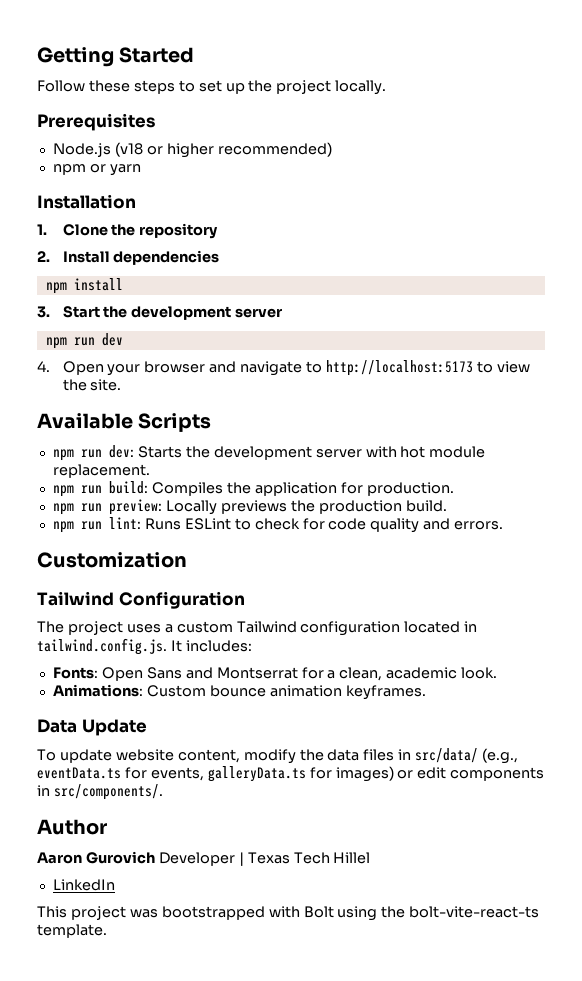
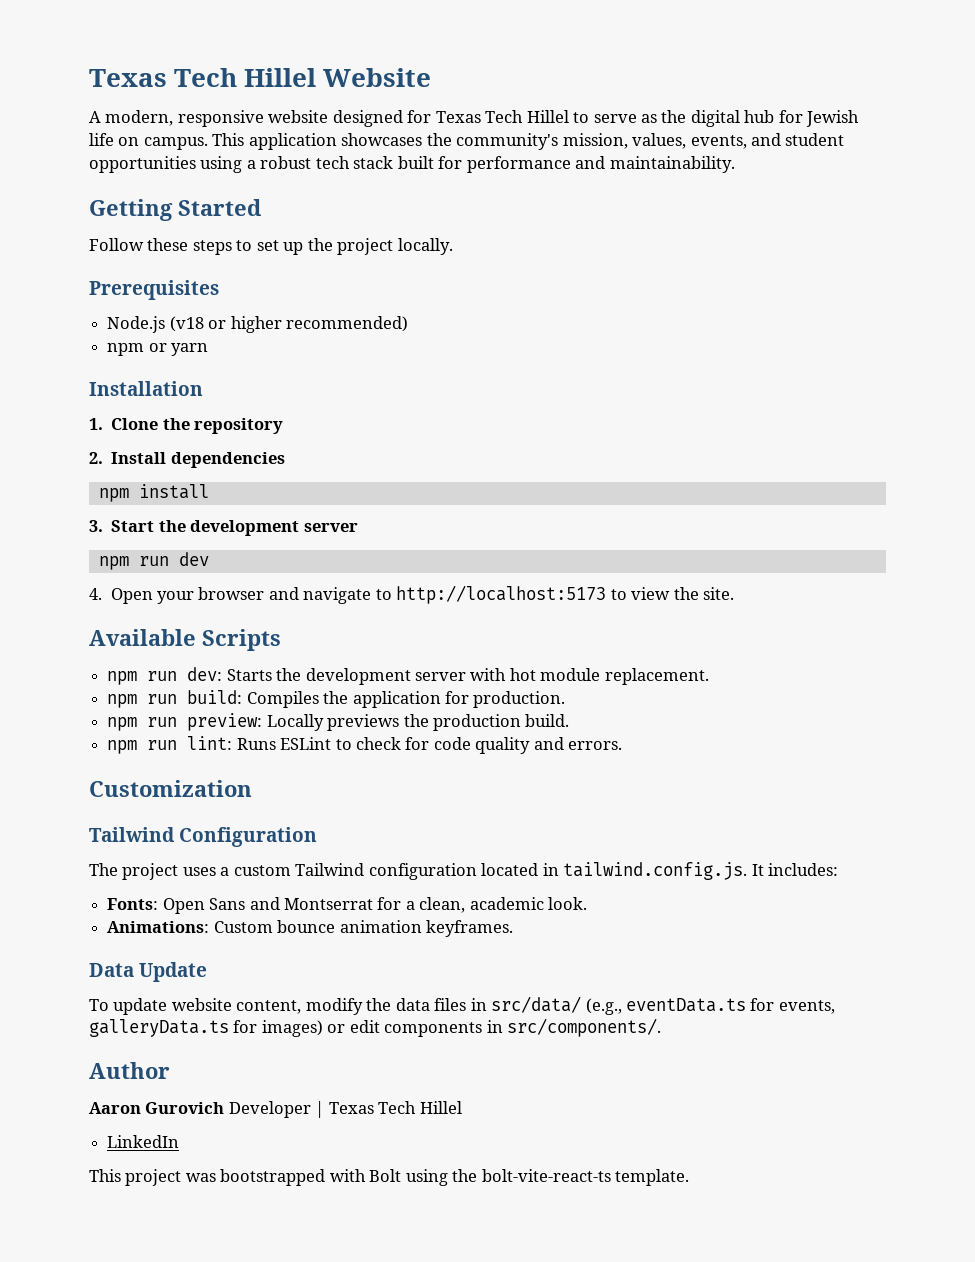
(37, 57) none -> [89,68,432,87] [89,110,860,127] [89,133,845,150] [89,156,735,173] Texas Tech Hillel Website // A modern, responsive website designed for Texas Tech Hillel to serve as the digital hub for Jewish life on campus. This application showcases the community's mission, values, events, and student opportunities using a robust tech stack built for performance and maintainability. //

